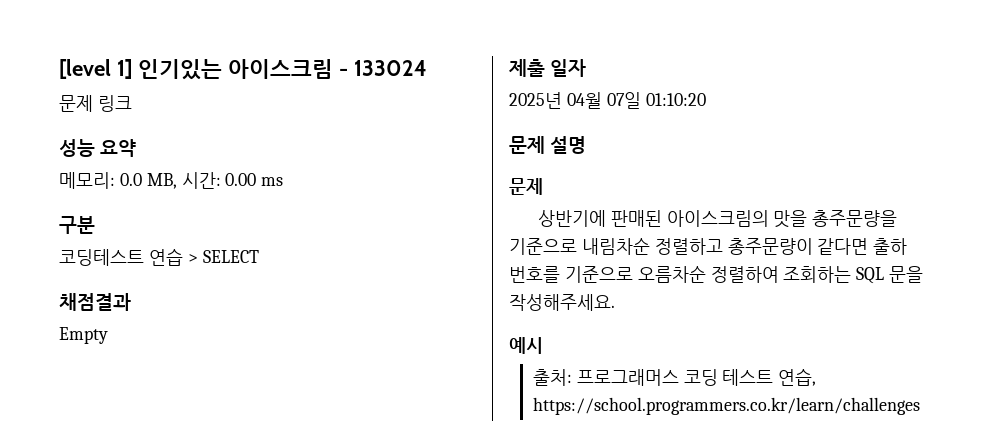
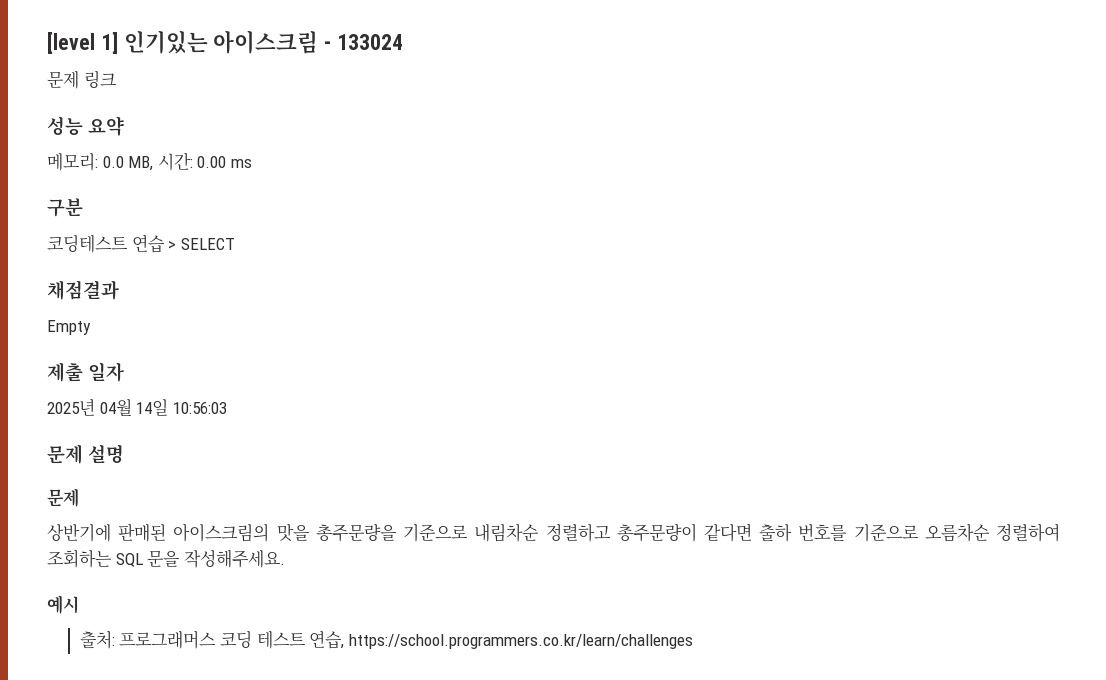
[606,92,706,109] 07일 01:10:20 -> [136,399,227,416] 14일 10:56:03

